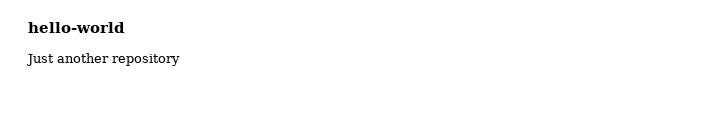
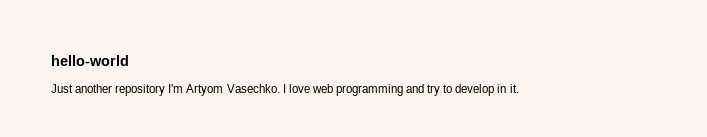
(180, 60) none -> [168,84,519,96] I'm Artyom Vasechko. I love web programming and try to develop in it.

